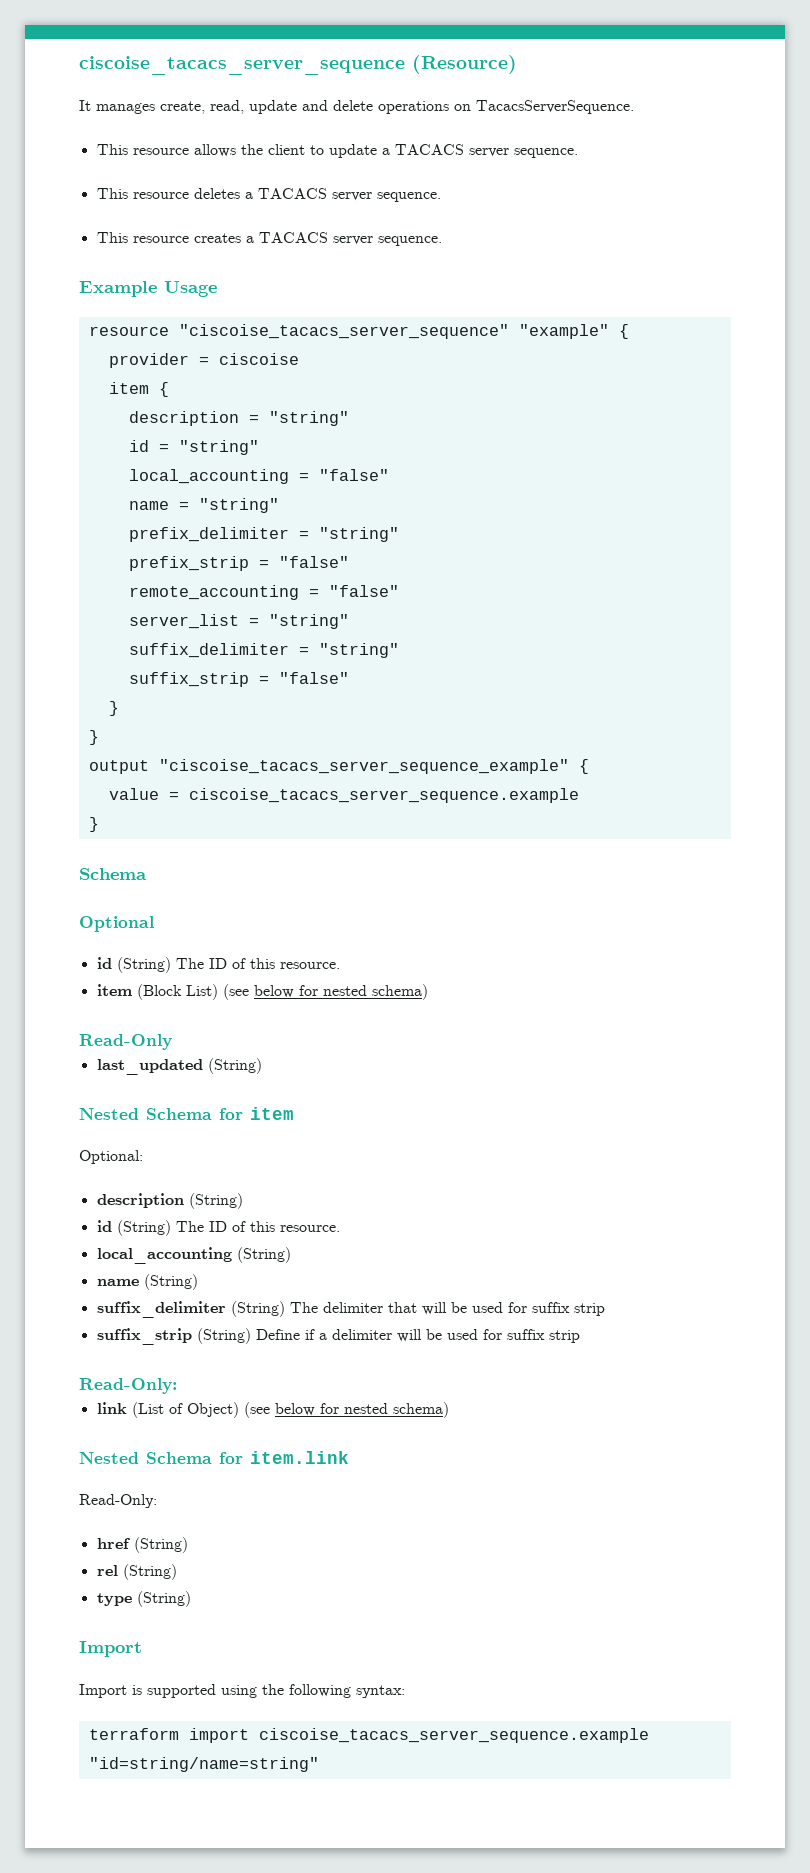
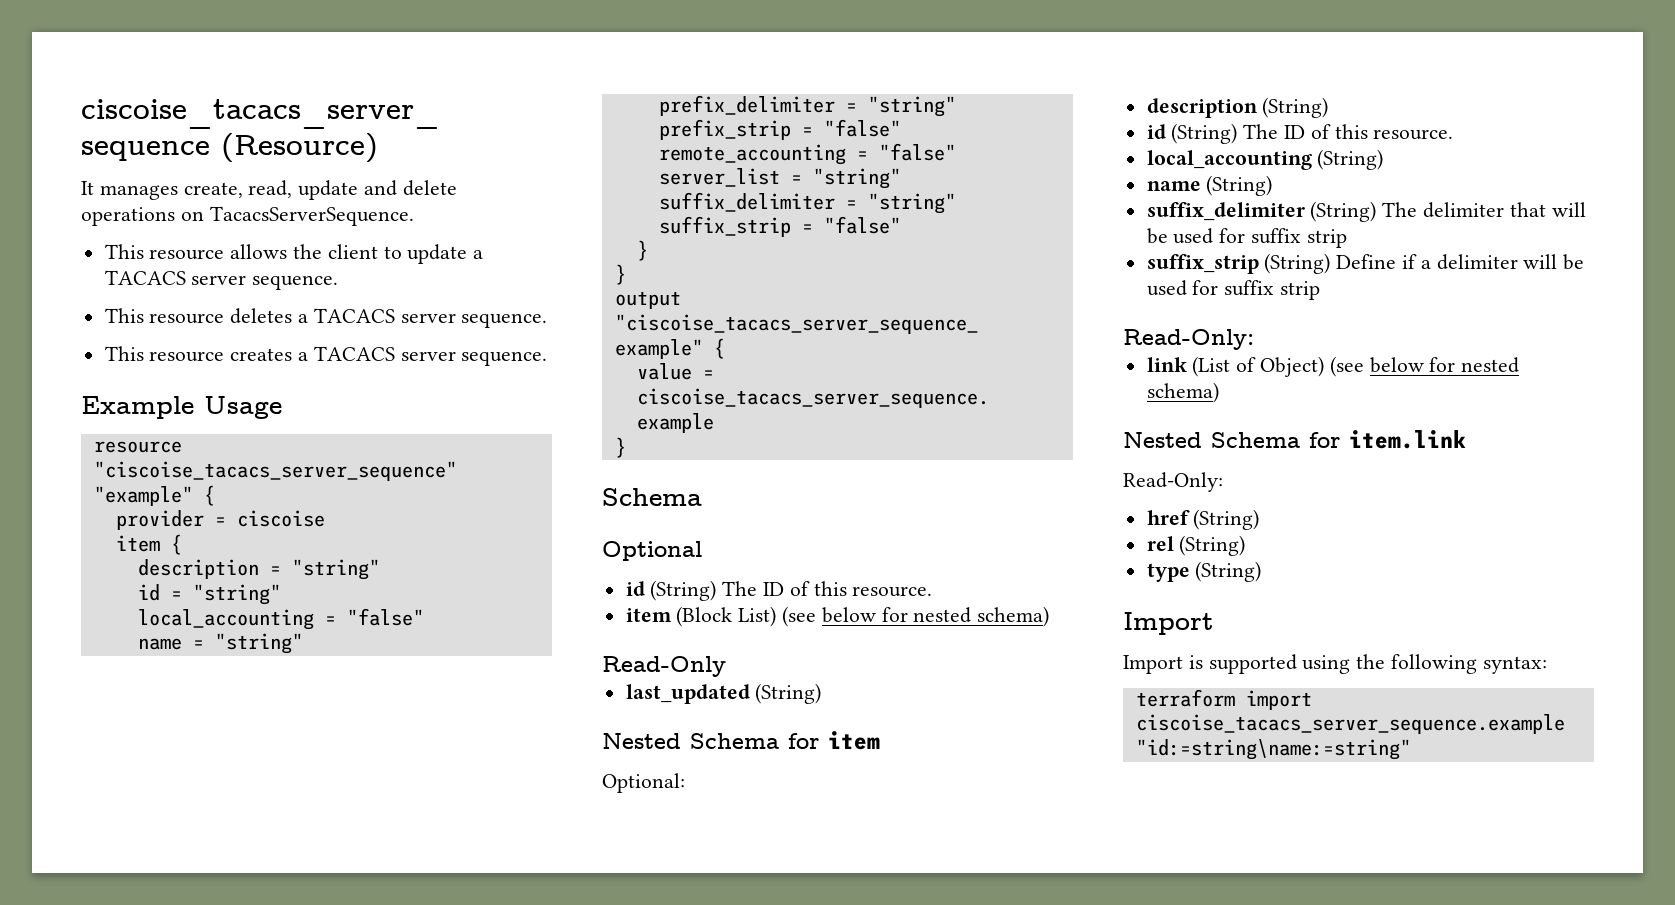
[88,1757,319,1772] "id=string/name=string" -> [1135,739,1411,760] "id:=string\name:=string"

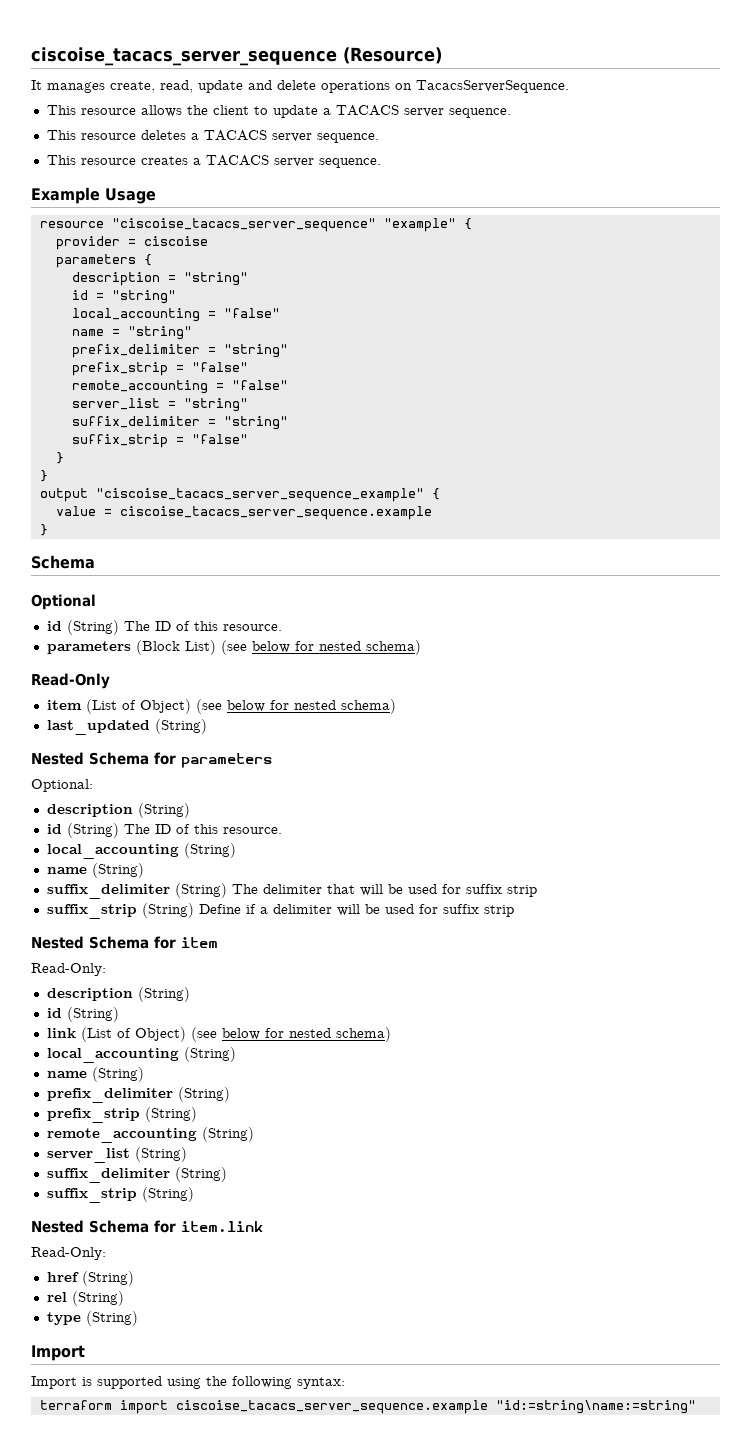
[115,535,160,552] item -> [55,254,136,268] parameters
[625,608,672,622] item -> [46,641,131,654] parameters
(726, 666) none -> [46,699,396,714] // item (List of Object) (see below for nested schema)
[828,731,880,750] item -> [181,753,272,768] parameters
[1123,329,1254,350] Read-Only: -> [31,936,218,949] [31,963,106,976] [46,987,190,1002] [46,1007,119,1022] Nested Schema for item // Read-Only: // description (String) // id (String)
(1219, 392) none -> [46,1047,236,1063] [46,1067,144,1082] [46,1087,230,1103] [46,1107,197,1123] [46,1127,254,1143] [46,1147,187,1163] [46,1167,227,1183] [46,1187,194,1203] // local_accounting (String) // name (String) // prefix_delimiter (String) // prefix_strip (String) // remote_accounting (String) // server_list (String) // suffix_delimiter (String) // suffix_strip (String)

